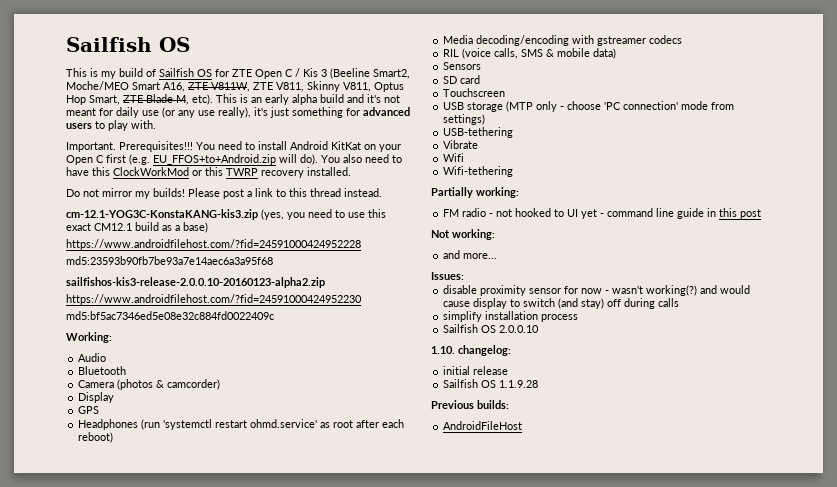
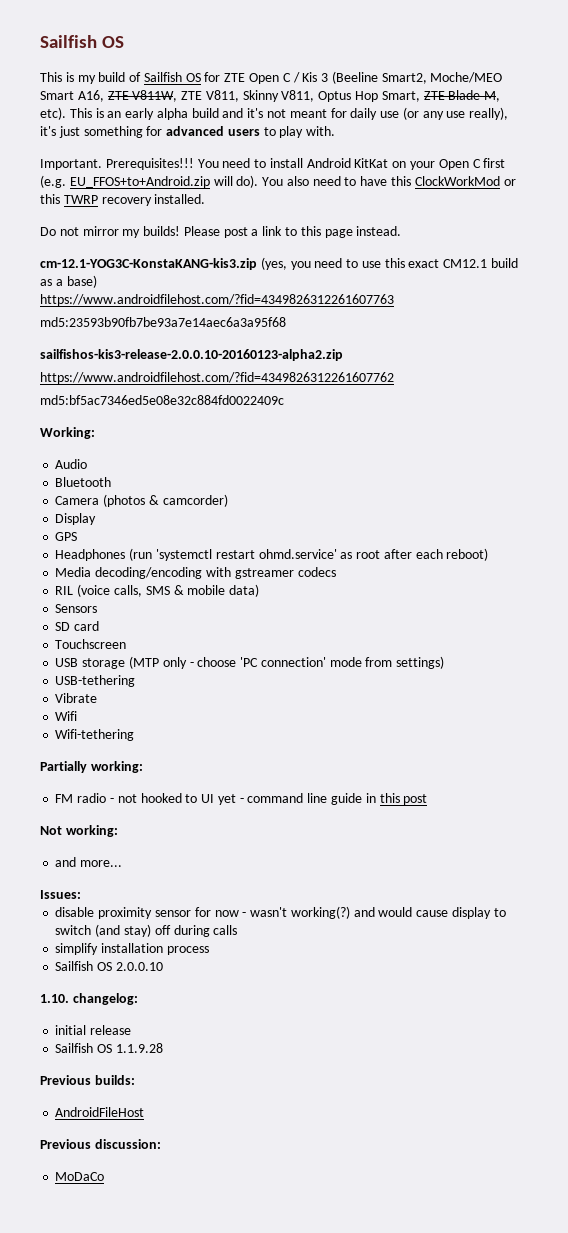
[310,188,341,197] thread -> [324,229,353,238] page
[66,239,361,250] https://www.androidfilehost.com/?fid=24591000424952228 -> [40,294,394,306] https://www.androidfilehost.com/?fid=4349826312261607763
[66,294,362,305] https://www.androidfilehost.com/?fid=24591000424952230 -> [40,372,394,384] https://www.androidfilehost.com/?fid=4349826312261607762
(523, 425) none -> [40,1139,161,1149] [55,1172,105,1181] // Previous discussion: // MoDaCo

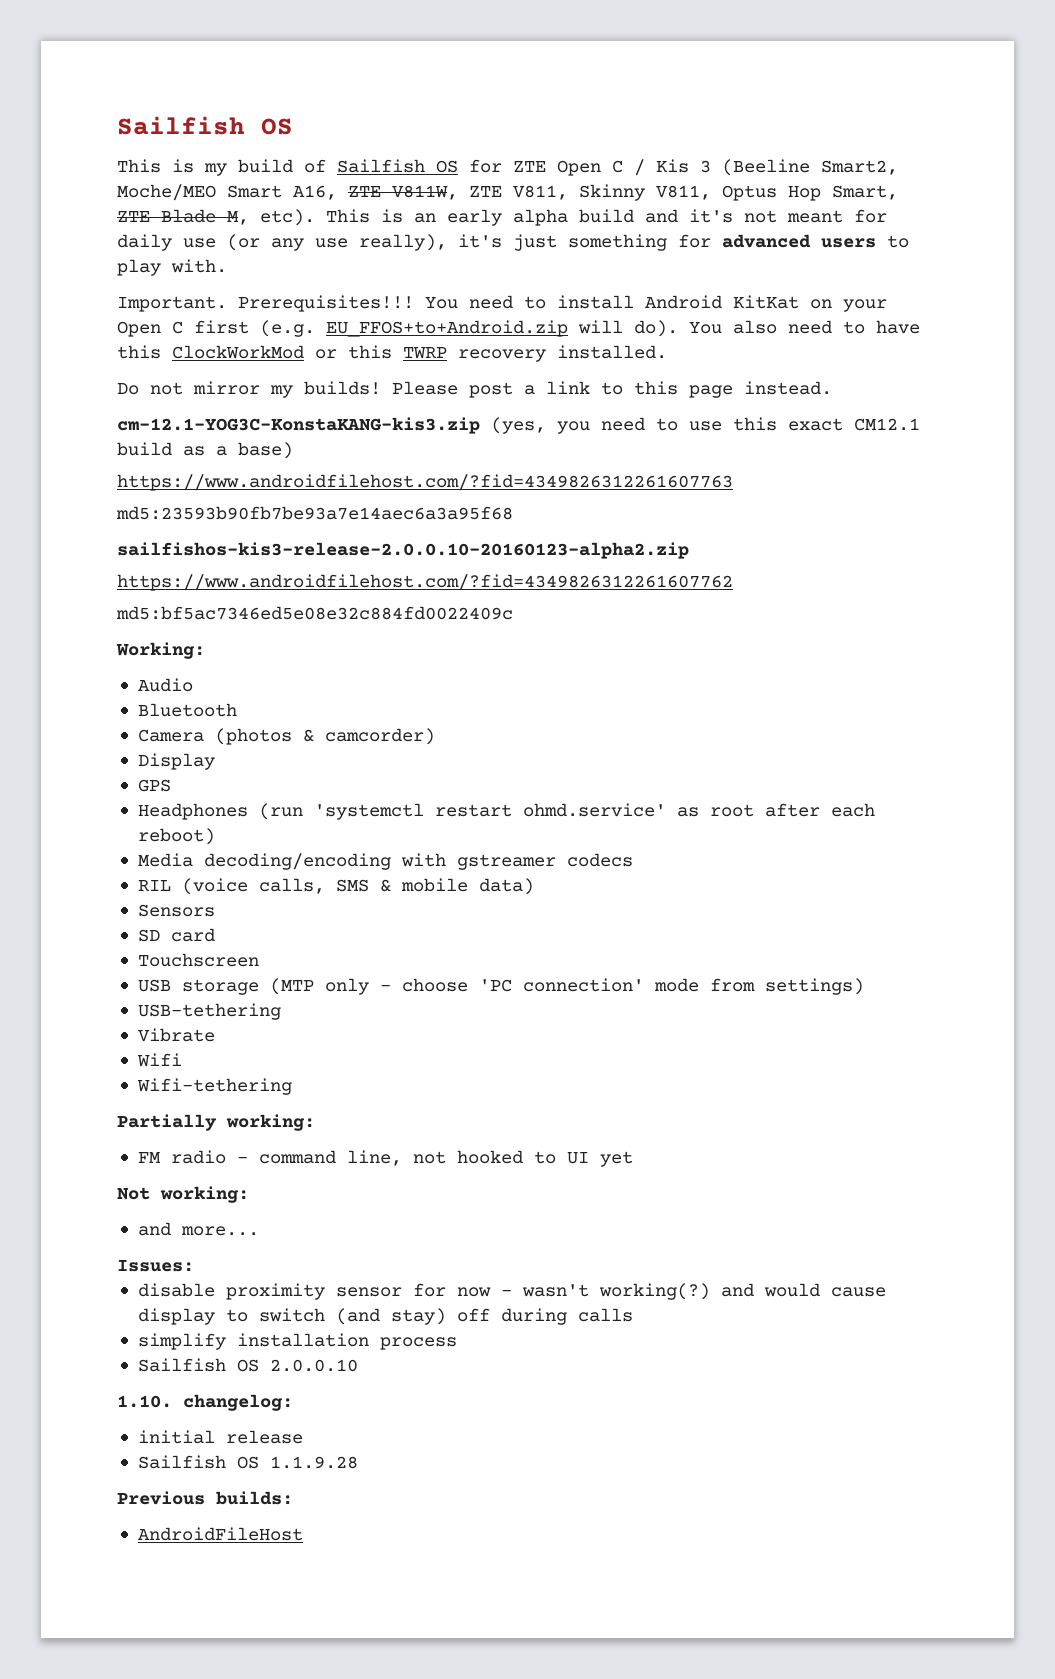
(114, 800) none -> [258,1150,402,1166] command line,
[239,793,428,805] - command line guide in this post -> (633, 1159) none
[40,1139,161,1149] [55,1172,105,1181] // Previous discussion: // MoDaCo -> (303, 1534) none

